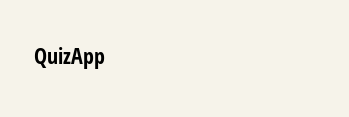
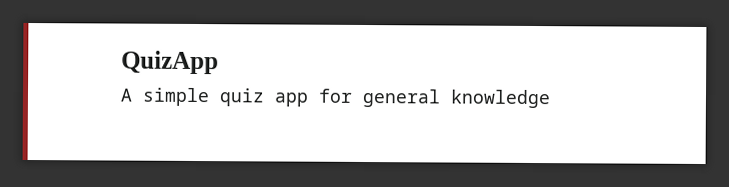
(105, 58) none -> [120,87,551,109] // A simple quiz app for general knowledge

